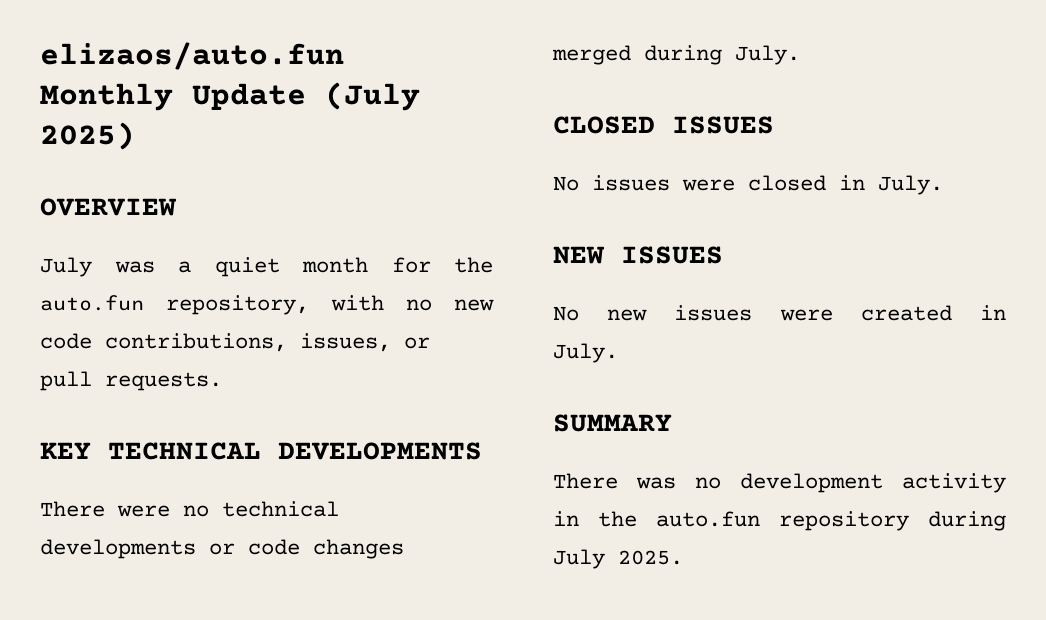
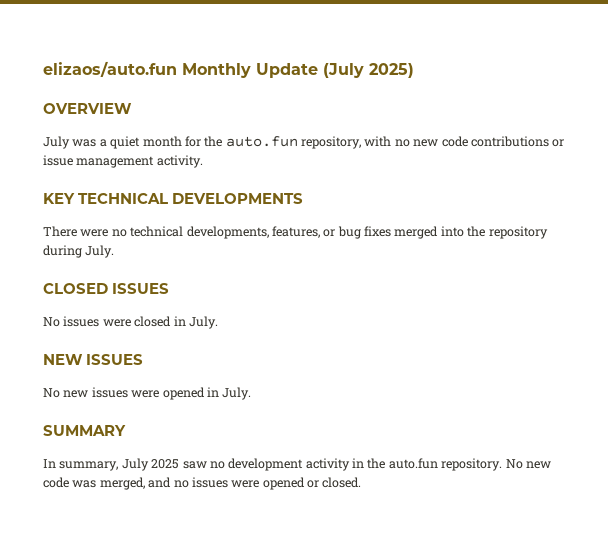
[105,333,430,352] [40,371,222,391] contributions, issues, or pull requests. -> [470,136,565,147] [43,155,203,168] contributions or issue management activity.
[40,539,404,559] [552,45,631,65] developments or code changes merged -> [186,226,548,239] developments, features, or bug fixes merged into the repository
[860,305,952,321] created -> [162,387,205,400] opened
[553,473,676,489] There was -> [43,458,207,471] In summary, July 2025 saw
[779,511,1006,531] [553,549,683,569] repository during July 2025. -> [441,458,551,471] [43,477,362,490] repository. No new code was merged, and no issues were opened or closed.

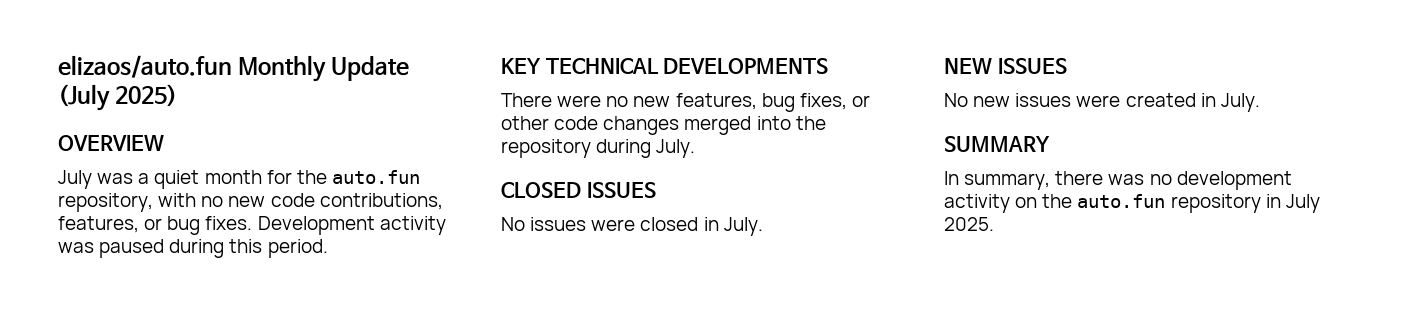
[470,136,565,147] [43,155,203,168] contributions or issue management activity. -> [319,193,443,210] [58,216,446,235] [58,239,328,258] contributions, features, or bug fixes. Development activity was paused during this period.
[130,226,391,239] technical developments, features, or bug fixes -> [633,93,870,112] [501,116,680,135] new features, bug fixes, or other code changes
[162,387,205,400] opened -> [1125,93,1196,107] created
[121,458,207,471] July 2025 saw -> [1055,171,1145,185] there was
[352,458,551,471] [43,477,362,490] in the auto.fun repository. No new code was merged, and no issues were opened or closed. -> [1015,194,1320,213] [944,217,994,231] on the auto.fun repository in July 2025.

